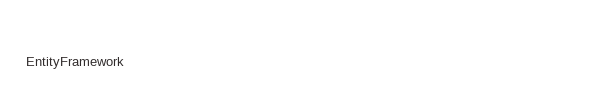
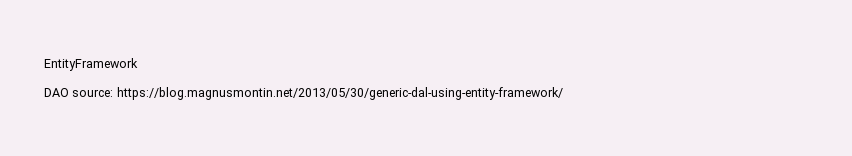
(124, 63) none -> [44,87,563,100] // DAO source: https://blog.magnusmontin.net/2013/05/30/generic-dal-using-entity-framework/

